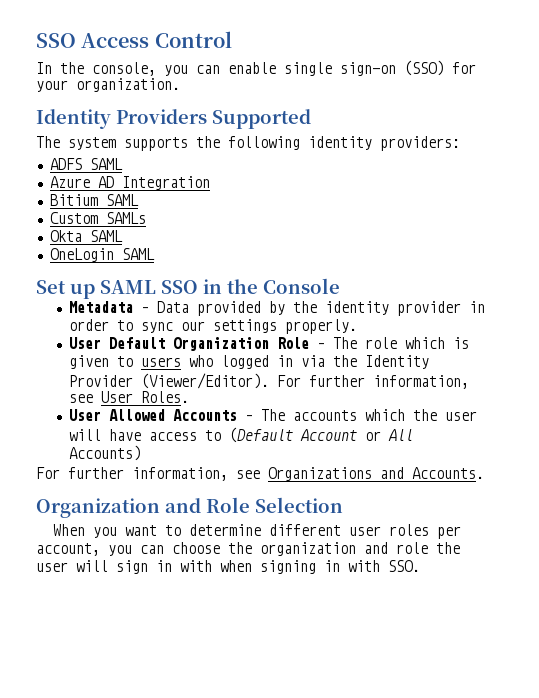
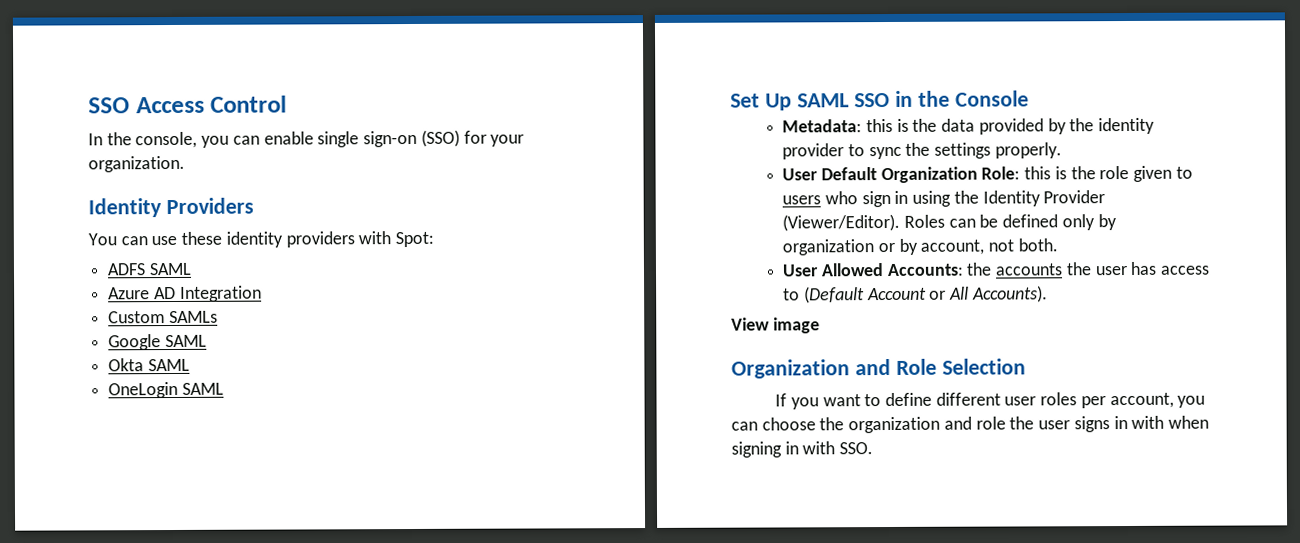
[212,109,311,129] [36,136,460,151] Supported // The system supports the following identity providers: -> [88,231,435,248] // You can use these identity providers with Spot:
[49,194,139,206] // Bitium SAML -> (262, 293) none
(146, 218) none -> [108,334,207,351] // Google SAML
[70,283,95,299] up -> [764,93,792,111] Up
[68,301,189,313] Metadata – Data -> [782,118,976,133] Metadata: this is the data
[468,301,485,313] [68,319,109,331] in order -> (845, 151) none
[180,321,205,331] our -> [905,142,931,156] the
[276,337,469,349] Role – The role which is -> [981,165,1130,180] Role: this is the role
[220,355,325,369] logged in via -> [861,190,952,208] sign in using
[276,375,469,389] [68,391,189,403] [68,409,477,421] [68,429,141,441] For further information, see User Roles. // User Allowed Accounts – The accounts which the user will have -> [904,214,1117,231] [782,238,1058,256] [782,261,1158,277] Roles can be defined only by organization or by account, not both. // User Allowed Accounts: the accounts the user has
[68,445,141,461] [36,467,484,481] Accounts) // For further information, see Organizations and Accounts. -> [971,285,1048,303] [731,317,820,334] Accounts). // View image
[52,524,85,536] When -> [775,393,788,407] If
[188,524,261,536] determine -> [885,392,933,407] define
[76,560,148,574] will sign -> [1073,416,1110,433] signs

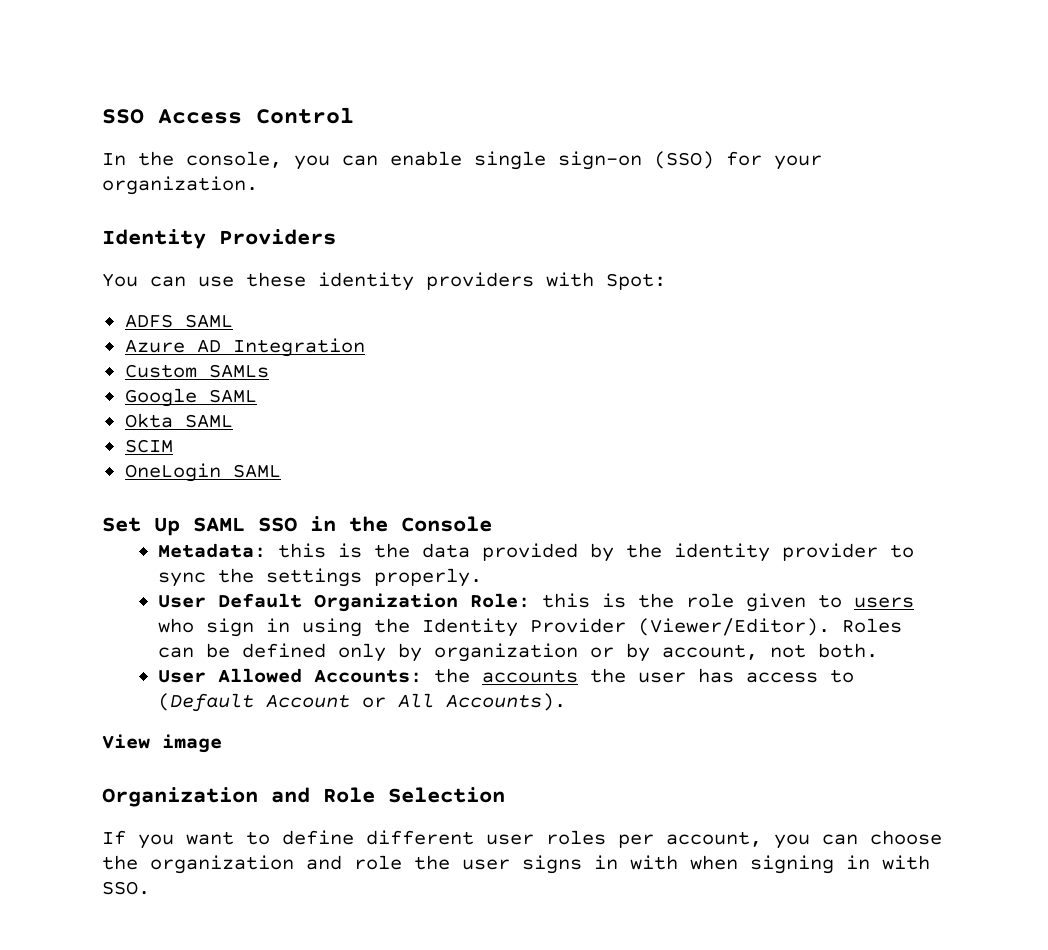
(190, 365) none -> [124,439,173,453] // SCIM

